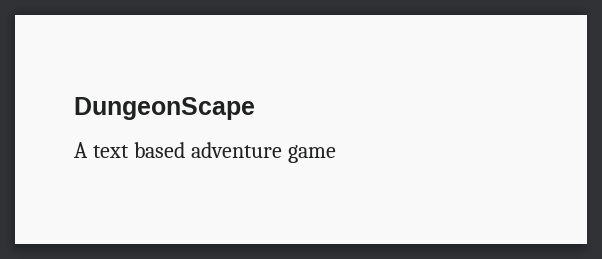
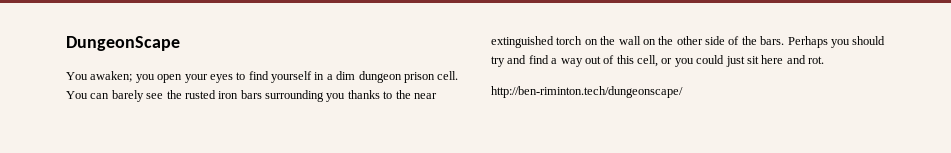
[74,142,336,163] A text based adventure game -> [66,71,459,83] [66,90,437,102] [491,36,886,48] [491,55,824,67] [491,86,683,98] You awaken; you open your eyes to find yourself in a dim dungeon prison cell. You can barely see the rusted iron bars surrounding you thanks to the near extinguished torch on the wall on the other side of the bars. Perhaps you should try and find a way out of this cell, or you could just sit here and rot. // http://ben-riminton.tech/dungeonscape/

